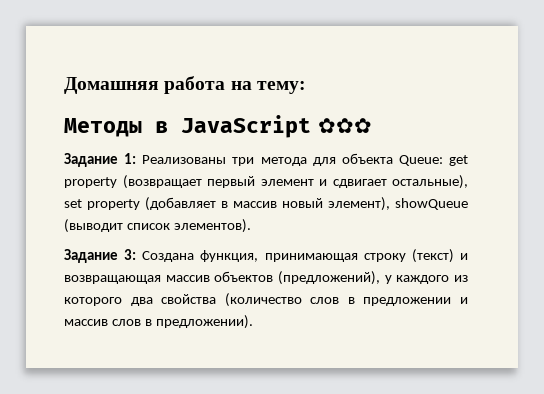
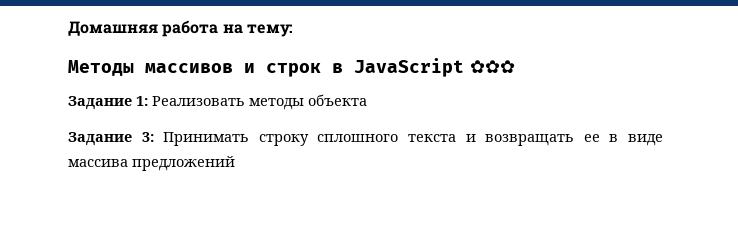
(142, 127) none -> [145,63,321,77] массивов и строк
[142,153,468,166] [64,175,468,189] [64,197,468,211] [64,219,251,233] [64,249,469,263] [64,271,469,285] [64,293,468,307] [64,315,253,329] Реализованы три метода для объекта Queue: get property (возвращает первый элемент и сдвигает остальные), set property (добавляет в массив новый элемент), showQueue (выводит список элементов). // Задание 3: Создана функция, принимающая строку (текст) и возвращающая массив объектов (предложений), у каждого из которого два свойства (количество слов в предложении и массив слов в предложении). -> [152,94,367,110] [68,132,664,146] [68,156,235,171] Реализовать методы объекта // Задание 3: Принимать строку сплошного текста и возвращать ее в виде массива предложений

